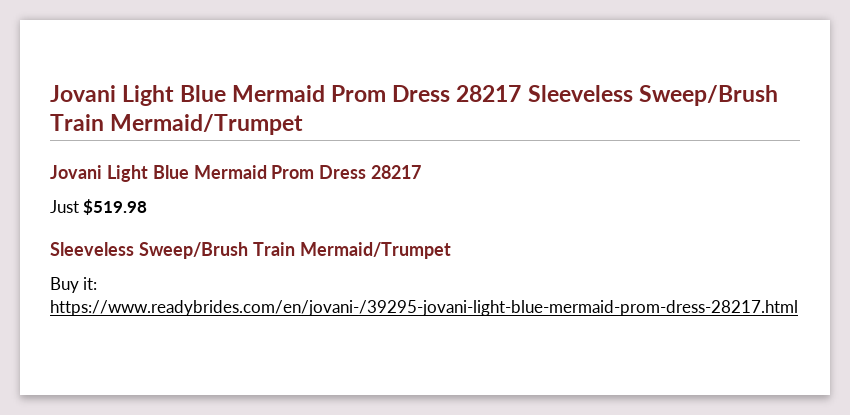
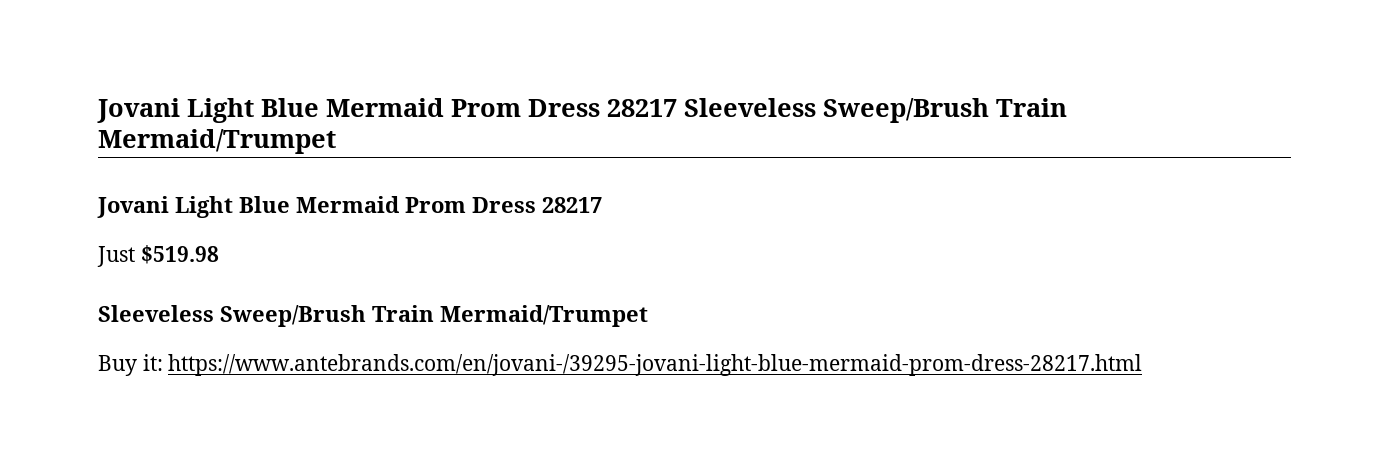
[50,300,798,316] https://www.readybrides.com/en/jovani-/39295-jovani-light-blue-mermaid-prom-dress-28217.html -> [168,354,1143,376] https://www.antebrands.com/en/jovani-/39295-jovani-light-blue-mermaid-prom-dress-28217.html

